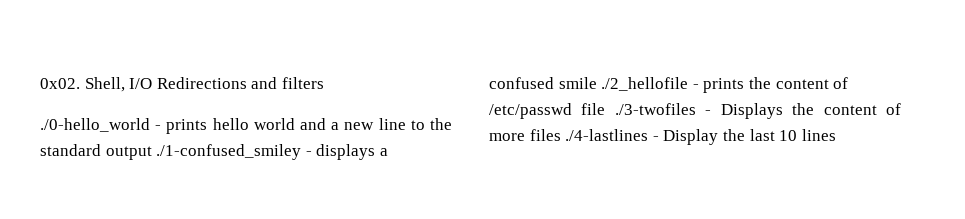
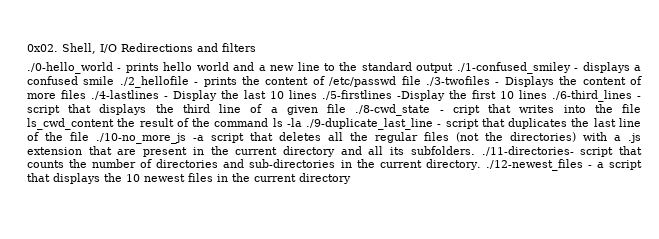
(836, 135) none -> [322,90,641,102] [27,104,642,116] [27,118,641,130] [27,132,641,144] [27,146,642,157] [27,159,642,171] [27,173,351,184] ./5-firstlines -Display the first 10 lines ./6-third_lines - script that displays the third line of a given file ./8-cwd_state - cript that writes into the file ls_cwd_content the result of the command ls -la ./9-duplicate_last_line - script that duplicates the last line of the file ./10-no_more_js -a script that deletes all the regular files (not the directories) with a .js extension that are present in the current directory and all its subfolders. ./11-directories- script that counts the number of directories and sub-directories in the current directory. ./12-newest_files - a script that displays the 10 newest files in the current directory

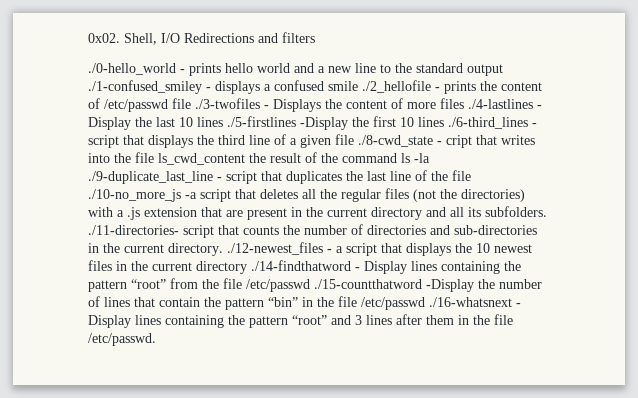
(351, 178) none -> [251,260,521,274] [88,278,542,292] [88,296,521,310] [88,314,513,328] [88,333,156,346] ./14-findthatword - Display lines containing the pattern “root” from the file /etc/passwd ./15-countthatword -Display the number of lines that contain the pattern “bin” in the file /etc/passwd ./16-whatsnext - Display lines containing the pattern “root” and 3 lines after them in the file /etc/passwd.

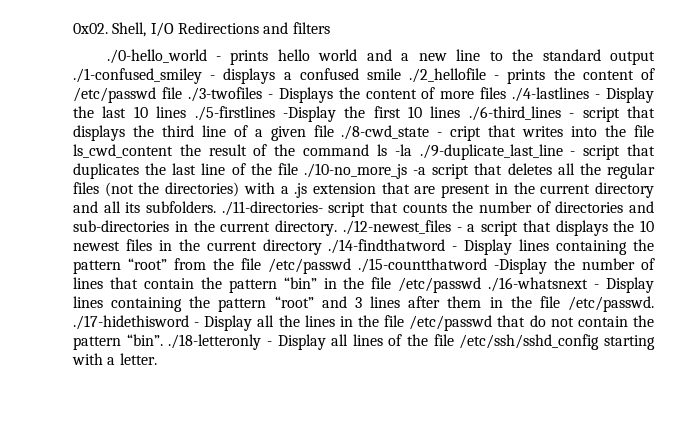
(156, 339) none -> [73,315,655,331] [73,334,655,350] [72,353,157,365] ./17-hidethisword - Display all the lines in the file /etc/passwd that do not contain the pattern “bin”. ./18-letteronly - Display all lines of the file /etc/ssh/sshd_config starting with a letter.

